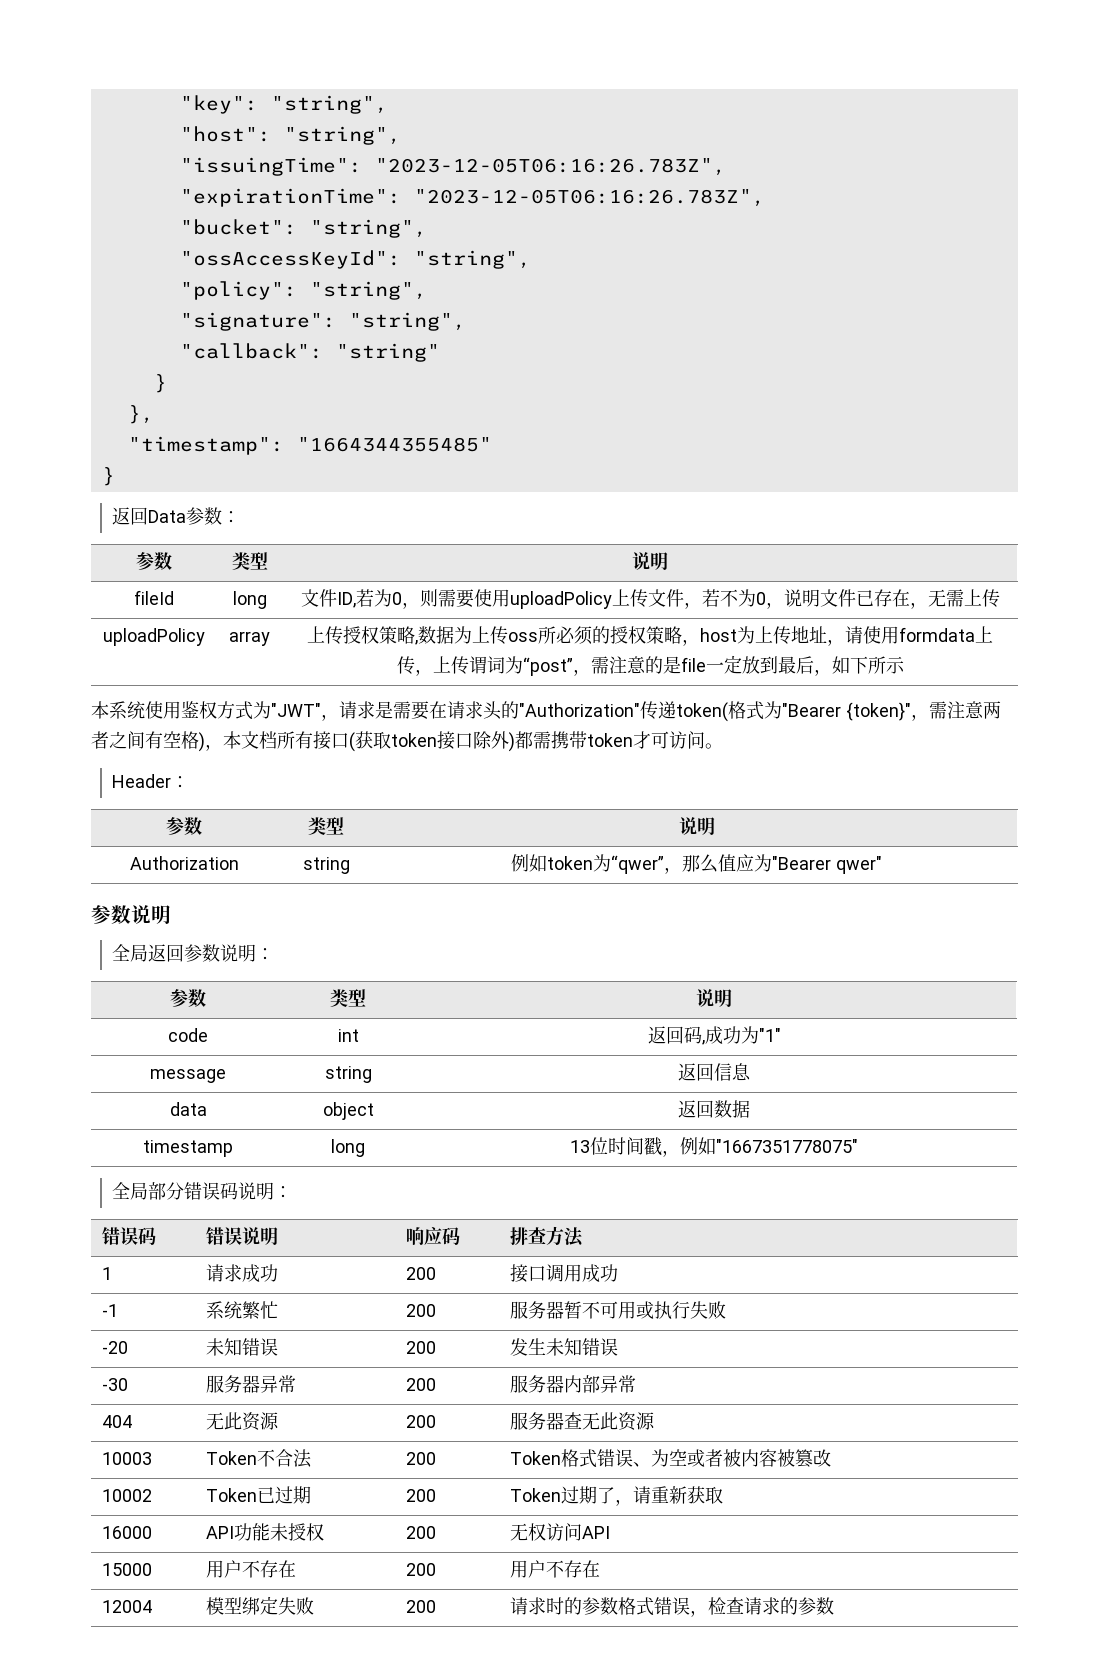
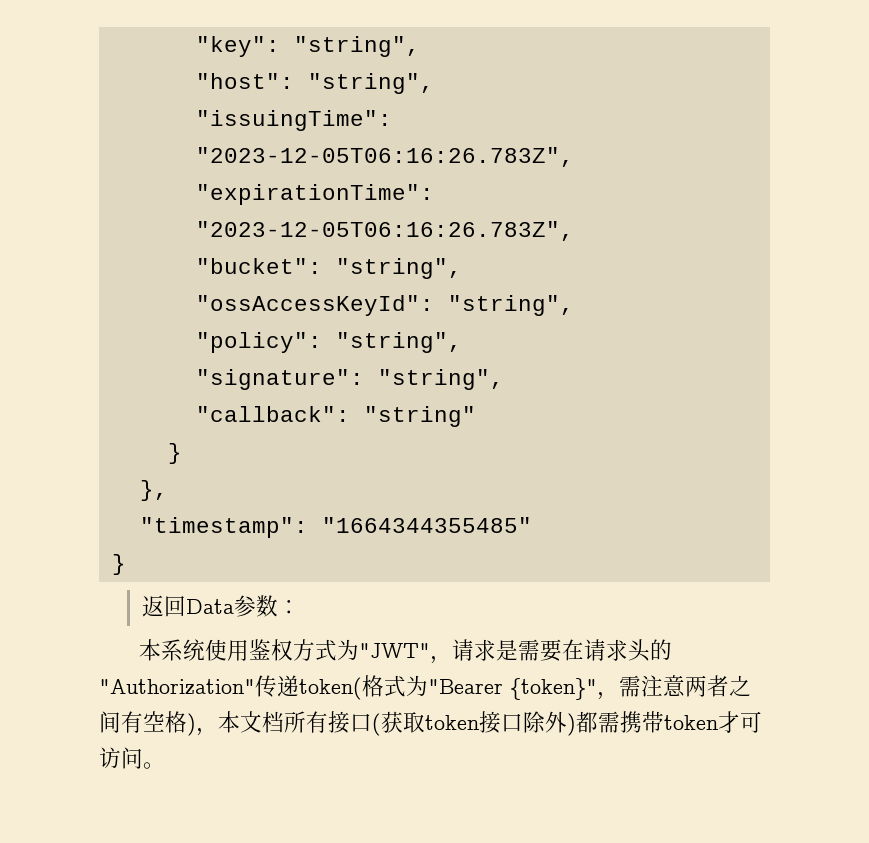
[136,552,172,570] [231,552,268,570] [632,552,668,570] [134,590,174,605] [232,591,267,609] [300,589,1000,609] [103,628,205,646] [229,631,270,646] [307,626,993,646] [396,655,905,676] // 参数 | 类型 | 说明 // fileId | long | 文件ID,若为0，则需要使用uploadPolicy上传文件，若不为0，说明文件已存在，无需上传 // uploadPolicy | array | 上传授权策略,数据为上传oss所必须的授权策略，host为上传地址，请使用formdata上传，上传谓词为“post”，需注意的是file一定放到最后，如下所示 -> (300, 607) none
[112,774,190,788] [166,817,202,835] [308,817,344,835] [678,817,715,835] [129,856,239,870] [302,857,350,874] [511,854,882,874] [91,905,171,924] [112,944,275,962] [170,989,206,1007] [330,989,366,1007] [696,989,732,1007] [168,1028,208,1042] [337,1029,359,1042] [647,1026,781,1045] [150,1069,226,1083] [324,1066,372,1083] [678,1063,751,1081] [169,1102,207,1116] [322,1102,374,1120] [678,1100,750,1118] [143,1140,233,1157] [331,1139,365,1157] [570,1137,858,1157] [112,1182,293,1200] [102,1227,157,1245] [206,1227,279,1245] [406,1227,461,1246] [510,1226,585,1247] [102,1267,113,1280] [206,1264,279,1282] [406,1267,437,1280] [510,1264,619,1283] [102,1304,119,1317] [206,1301,279,1319] [406,1304,437,1317] [510,1301,727,1319] [102,1341,129,1354] [206,1338,279,1356] [406,1341,437,1354] [510,1338,619,1356] [102,1378,129,1391] [206,1375,297,1393] [406,1378,437,1391] [510,1375,637,1393] [102,1415,133,1428] [206,1412,280,1431] [406,1415,437,1428] [510,1412,656,1431] [102,1452,153,1465] [206,1449,313,1468] [406,1452,437,1465] [510,1449,832,1468] [102,1489,153,1502] [206,1486,312,1504] [406,1489,437,1502] [510,1486,724,1506] [102,1526,153,1539] [206,1523,325,1541] [406,1526,437,1539] [510,1523,611,1541] [102,1563,153,1576] [206,1560,297,1578] [406,1563,437,1576] [510,1560,601,1578] [102,1600,153,1613] [206,1596,315,1615] [406,1600,437,1613] [510,1597,835,1617] // Header： // 参数 | 类型 | 说明 // Authorization | string | 例如token为“qwer”，那么值应为"Bearer qwer" // 参数说明 // 全局返回参数说明： // 参数 | 类型 | 说明 // code | int | 返回码,成功为"1" // message | string | 返回信息 // data | object | 返回数据 // timestamp | long | 13位时间戳，例如"1667351778075" // 全局部分错误码说明： // 错误码 | 错误说明 | 响应码 | 排查方法 // 1 | 请求成功 | 200 | 接口调用成功 // -1 | 系统繁忙 | 200 | 服务器暂不可用或执行失败 // -20 | 未知错误 | 200 | 发生未知错误 // -30 | 服务器异常 | 200 | 服务器内部异常 // 404 | 无此资源 | 200 | 服务器查无此资源 // 10003 | Token不合法 | 200 | Token格式错误、为空或者被内容被篡改 // 10002 | Token已过期 | 200 | Token过期了，请重新获取 // 16000 | API功能未授权 | 200 | 无权访问API // 15000 | 用户不存在 | 200 | 用户不存在 // 12004 | 模型绑定失败 | 200 | 请求时的参数格式错误，检查请求的参数 -> (165, 765) none

